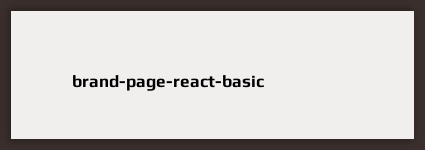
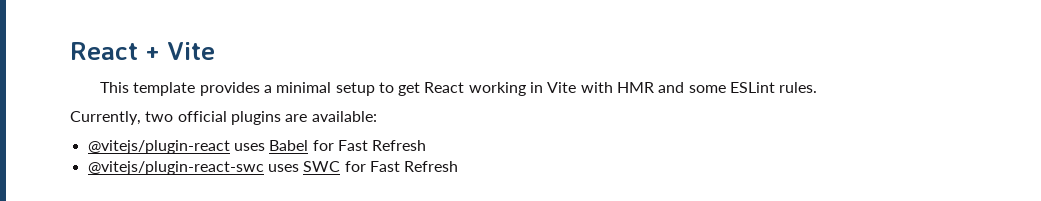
[72,75,264,91] brand-page-react-basic -> [70,42,215,60] [99,82,818,96] [70,111,377,125] [87,140,427,154] [87,161,459,175] React + Vite // This template provides a minimal setup to get React working in Vite with HMR and some ESLint rules. // Currently, two official plugins are available: // @vitejs/plugin-react uses Babel for Fast Refresh // @vitejs/plugin-react-swc uses SWC for Fast Refresh

